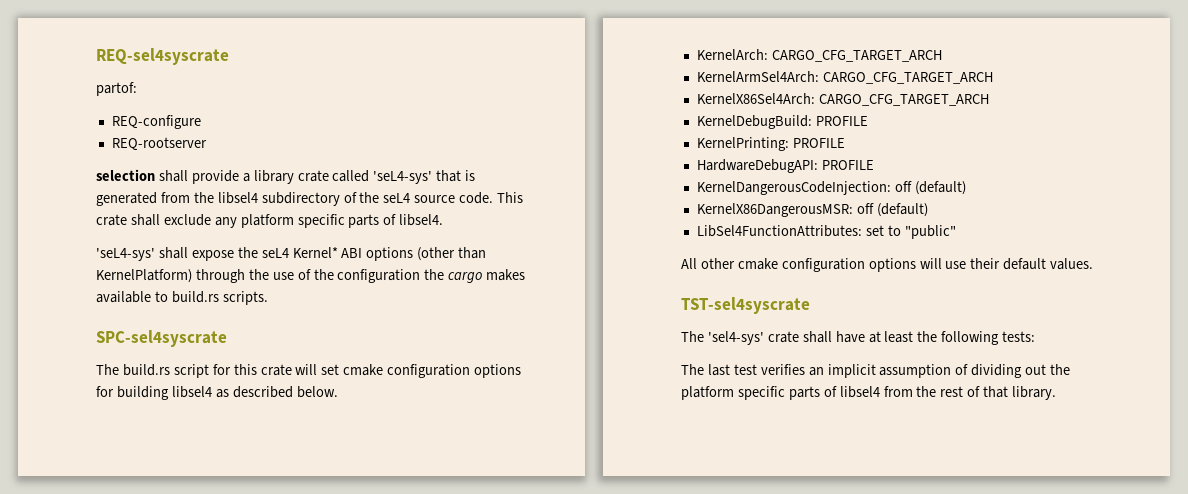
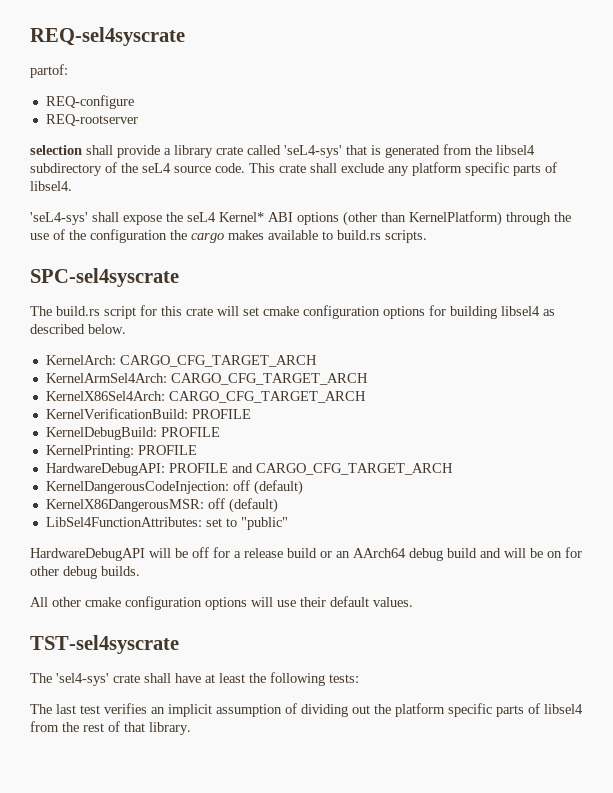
(989, 100) none -> [45,408,251,419] // KernelVerificationBuild: PROFILE
(874, 165) none -> [231,463,453,475] and CARGO_CFG_TARGET_ARCH
(956, 232) none -> [30,547,582,561] [30,566,140,579] // HardwareDebugAPI will be off for a release build or an AArch64 debug build and will be on for other debug builds.

